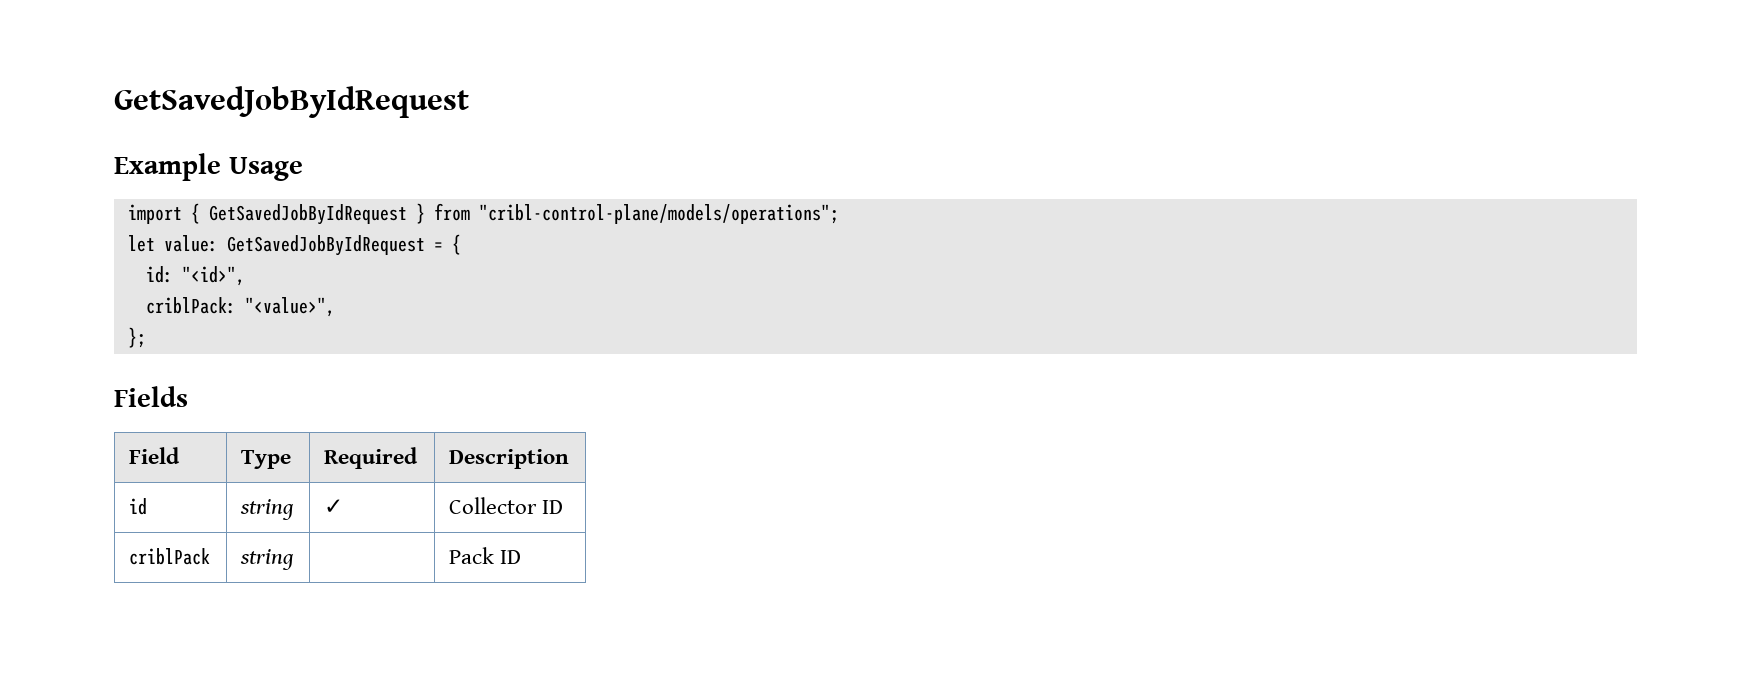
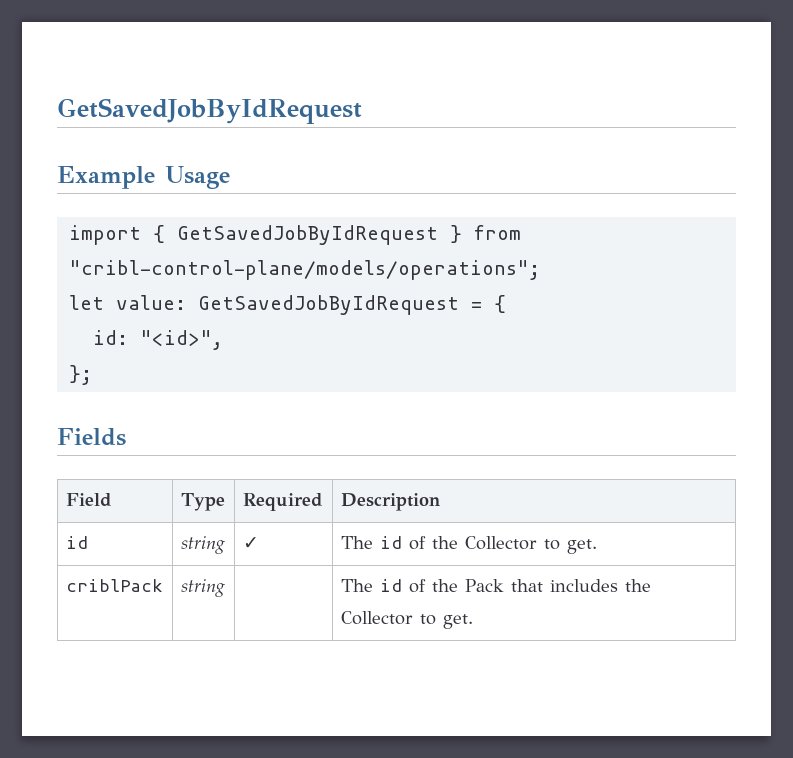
[145,297,335,317] // criblPack: "<value>", -> (224, 340) none
[449,497,564,514] [129,548,211,565] [240,549,295,570] [449,547,522,564] Collector ID // criblPack | string | | Pack ID -> [340,536,597,554] [65,579,163,592] [180,579,225,597] [340,579,651,593] [340,611,473,629] The id of the Collector to get. // criblPack | string | | The id of the Pack that includes the Collector to get.

